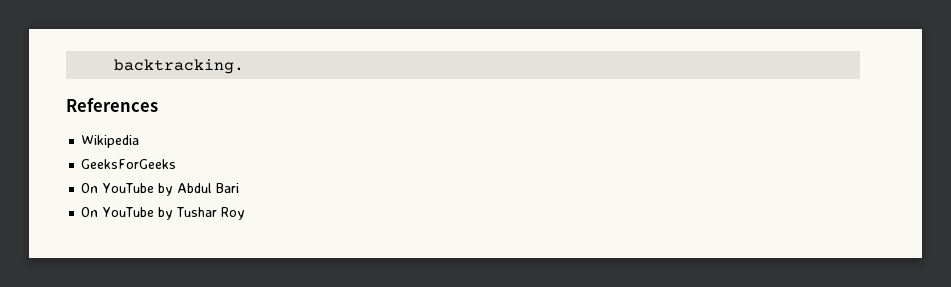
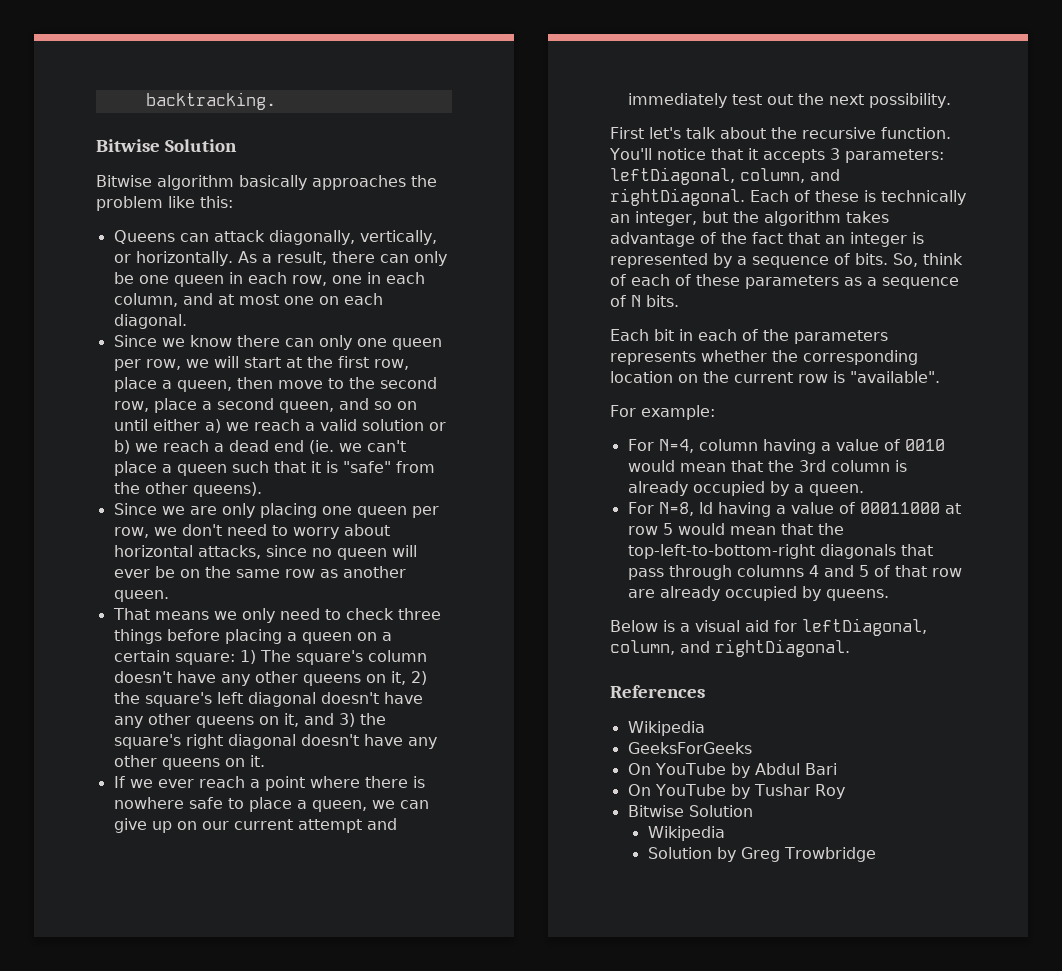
(245, 66) none -> [96,139,238,152] [96,175,437,190] [96,196,233,211] [113,230,437,245] [113,251,447,266] [113,272,425,287] [113,293,383,307] [113,314,187,329] [113,335,442,350] [113,356,409,371] [113,377,437,392] [113,398,417,413] [113,419,446,433] [113,440,406,454] [113,461,435,476] [113,482,262,497] [113,503,439,518] [113,524,390,539] [113,545,417,560] [113,566,406,578] [113,590,169,602] [112,608,441,623] [113,629,392,644] [113,650,427,665] [113,671,427,686] [113,692,423,707] [113,713,386,728] [113,734,437,749] [113,755,265,770] [113,776,425,791] [113,797,429,812] [113,818,397,833] [627,93,951,108] [610,127,951,139] [609,148,944,163] [610,167,840,185] [610,188,966,206] [610,211,889,226] [610,232,924,247] [610,253,963,268] [610,274,959,289] [610,295,679,307] [610,329,888,344] [610,350,918,365] [610,371,940,383] [610,405,715,420] [627,439,945,454] [627,460,907,472] [627,481,864,496] [627,502,961,517] [627,523,844,535] [627,544,933,559] [627,565,962,580] [627,586,889,601] [610,618,927,636] [610,639,850,657] // Bitwise Solution // Bitwise algorithm basically approaches the problem like this: // Queens can attack diagonally, vertically, or horizontally. As a result, there can only be one queen in each row, one in each column, and at most one on each diagonal. // Since we know there can only one queen per row, we will start at the first row, place a queen, then move to the second row, place a second queen, and so on until either a) we reach a valid solution or b) we reach a dead end (ie. we can't place a queen such that it is "safe" from the other queens). // Since we are only placing one queen per row, we don't need to worry about horizontal attacks, since no queen will ever be on the same row as another queen. // That means we only need to check three things before placing a queen on a certain square: 1) The square's column doesn't have any other queens on it, 2) the square's left diagonal doesn't have any other queens on it, and 3) the square's right diagonal doesn't have any other queens on it. // If we ever reach a point where there is nowhere safe to place a queen, we can give up on our current attempt and immediately test out the next possibility. // First let's talk about the recursive function. You'll notice that it accepts 3 parameters: leftDiagonal, column, and rightDiagonal. Each of these is technically an integer, but the algorithm takes advantage of the fact that an integer is represented by a sequence of bits. So, think of each of these parameters as a sequence of N bits. // Each bit in each of the parameters represents whether the corresponding location on the current row is "available". // For example: // For N=4, column having a value of 0010 would mean that the 3rd column is already occupied by a queen. // For N=8, ld having a value of 00011000 at row 5 would mean that the top-left-to-bottom-right diagonals that pass through columns 4 and 5 of that row are already occupied by queens. // Below is a visual aid for leftDiagonal, column, and rightDiagonal.
(246, 213) none -> [627,805,753,817] [647,826,725,841] [647,847,876,862] // Bitwise Solution // Wikipedia // Solution by Greg Trowbridge

